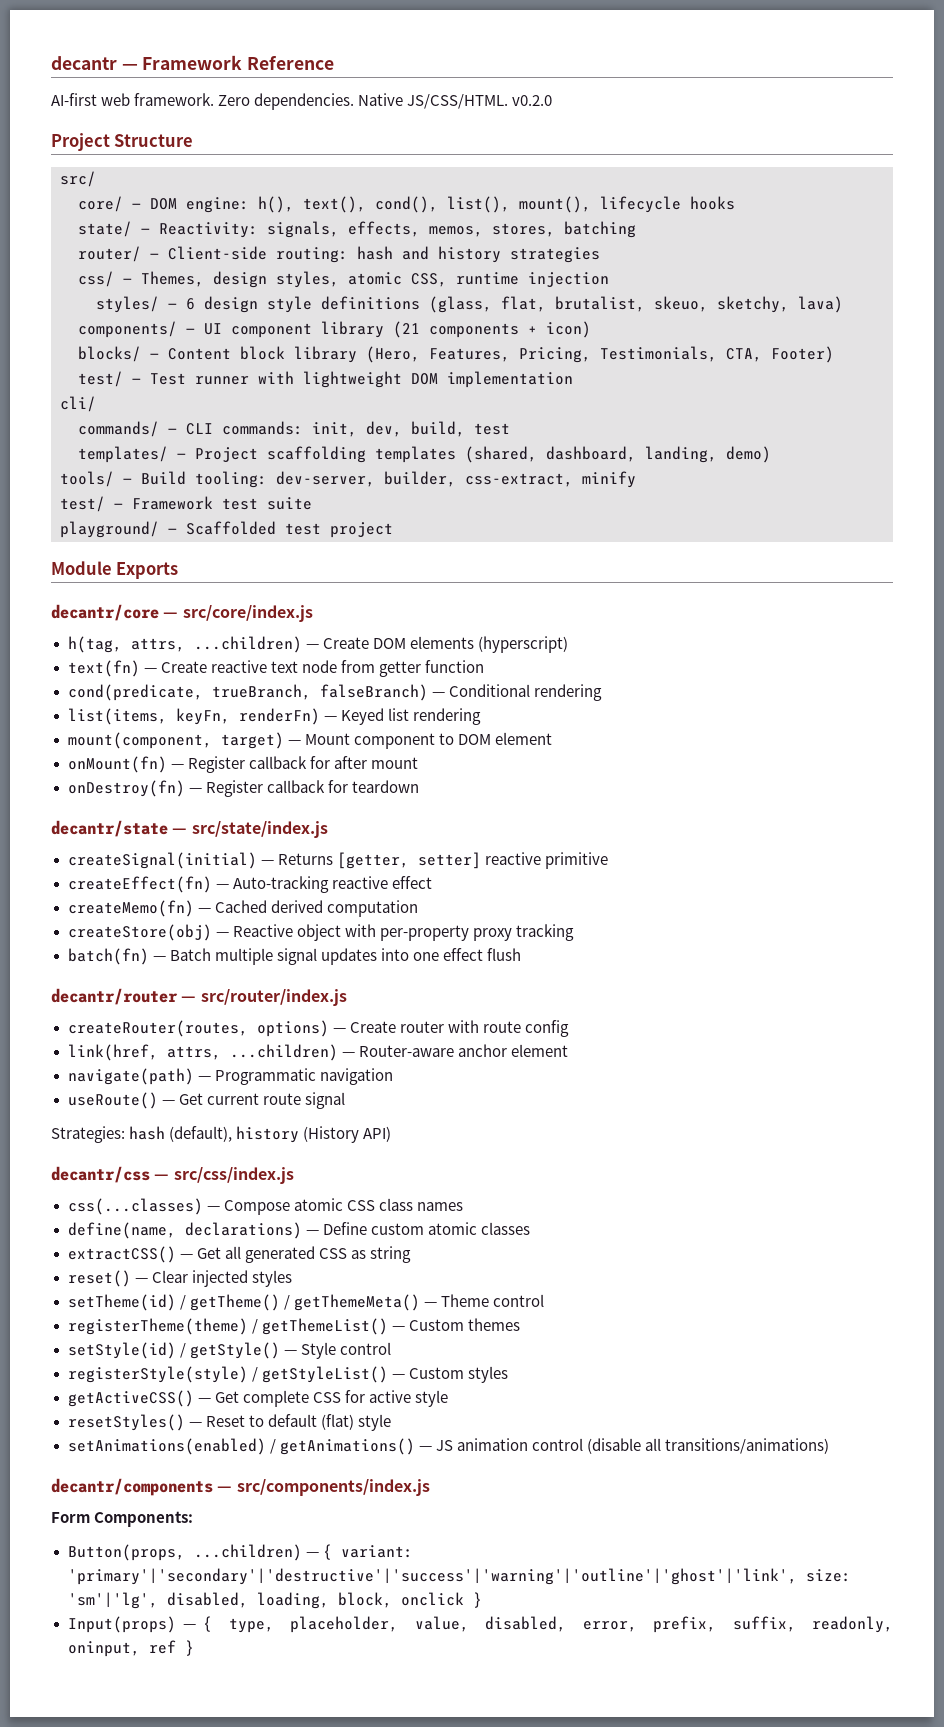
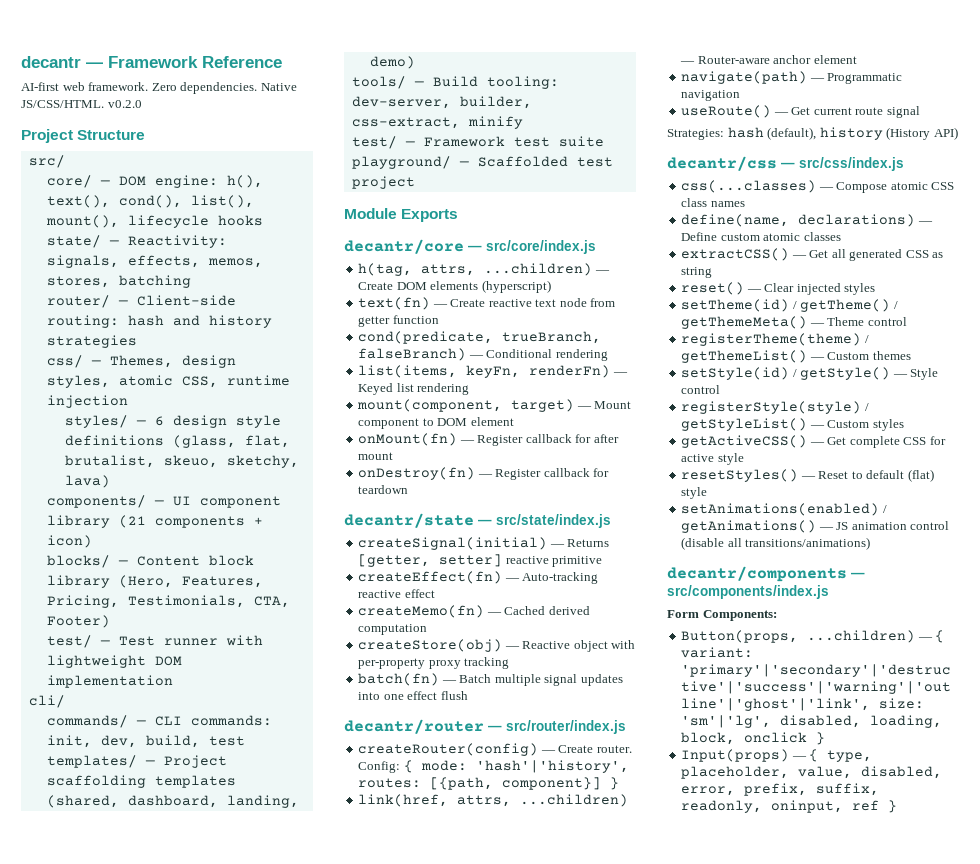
[67,1020,569,1037] createRouter(routes, options) — Create router with route config -> [358,743,632,756] [358,760,629,773] [358,777,620,790] createRouter(config) — Create router. Config: { mode: 'hash'|'history', routes: [{path, component}] }

